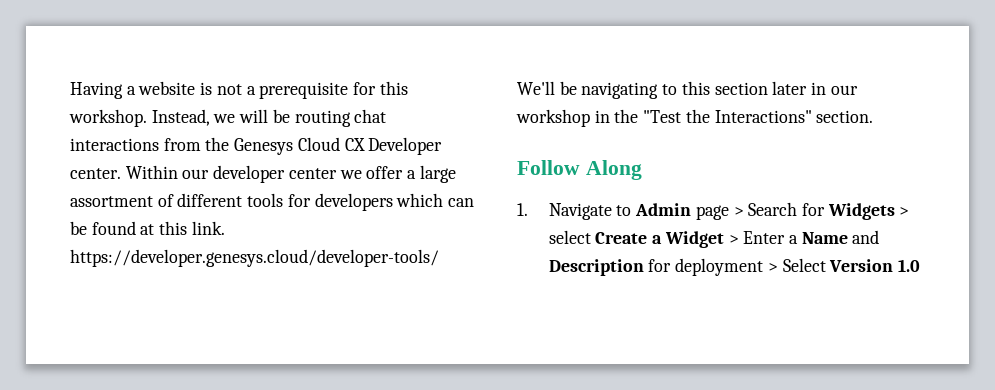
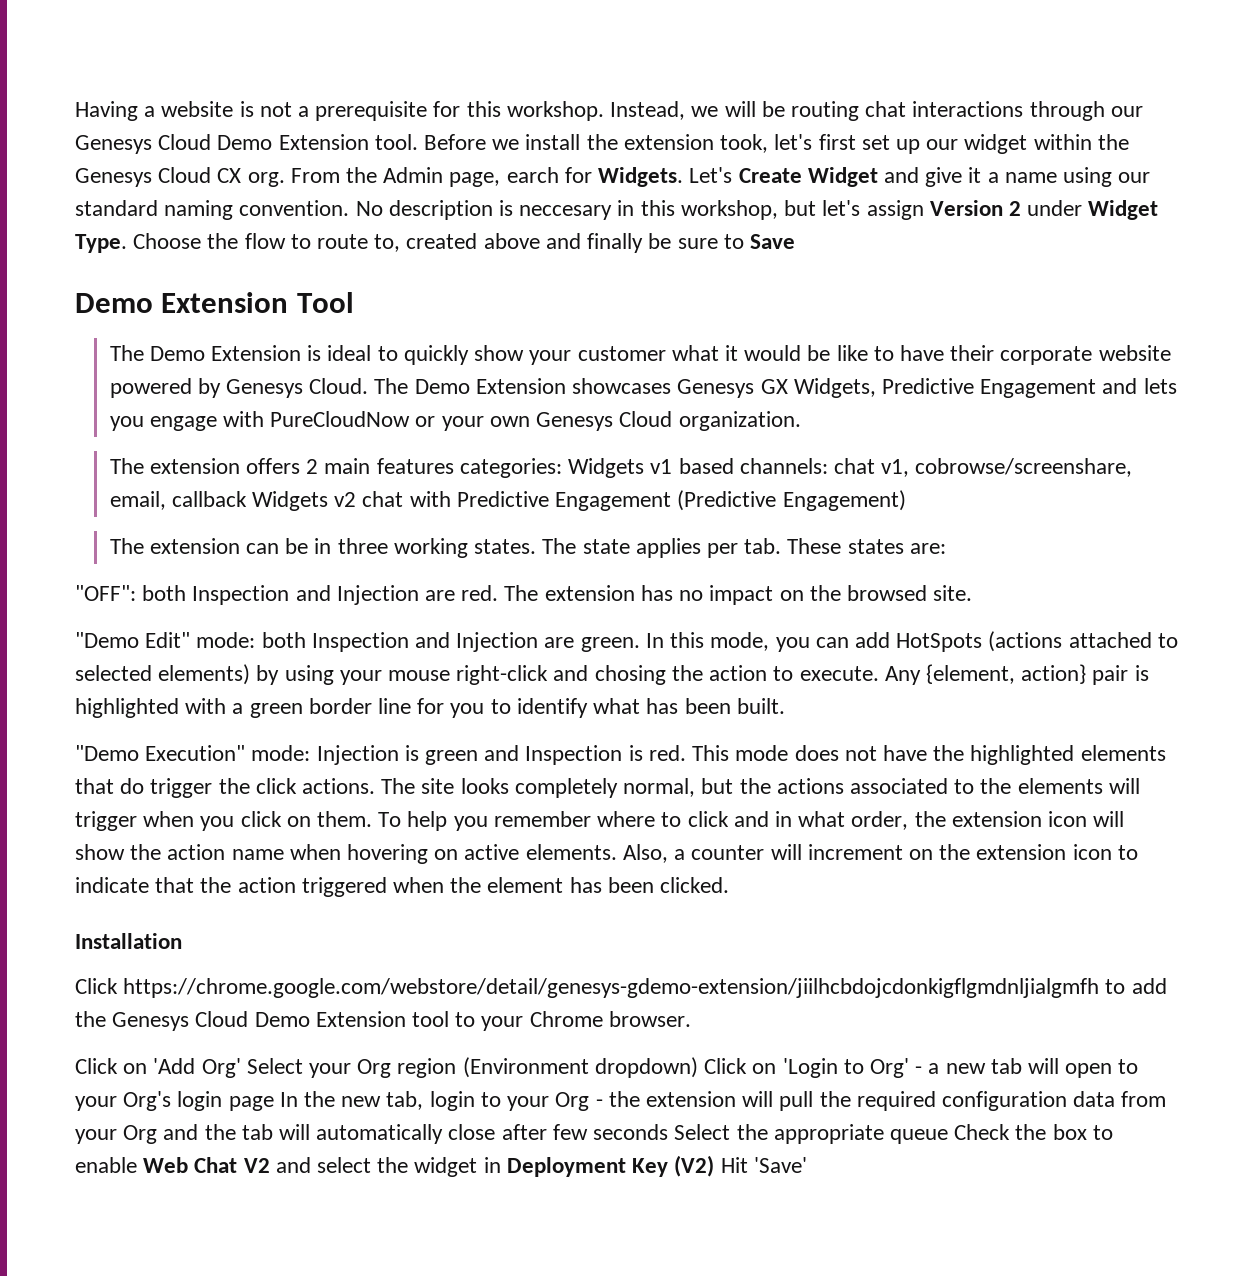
[163,137,443,155] [70,165,456,183] [70,193,475,211] [70,221,225,235] [70,249,439,267] [517,81,858,99] [516,109,874,127] [517,160,642,180] [517,202,910,220] [548,230,880,248] [548,258,921,276] from the Genesys Cloud CX Developer center. Within our developer center we offer a large assortment of different tools for developers which can be found at this link. https://developer.genesys.cloud/developer-tools/ We'll be navigating to this section later in our workshop in the "Test the Interactions" section. // Follow Along // 1. Navigate to Admin page > Search for Widgets > select Create a Widget > Enter a Name and Description for deployment > Select Version 1.0 -> [1029,101,1143,121] [75,134,1129,154] [75,167,1151,187] [75,200,1159,220] [75,233,795,253] [75,292,354,313] [109,345,1171,365] [109,378,1177,398] [109,411,801,431] [109,458,1133,478] [109,490,906,511] [109,538,946,558] [75,585,973,605] [75,631,1178,652] [75,664,1149,685] [75,698,785,718] [75,745,1166,765] [75,778,1140,798] [75,811,1125,831] [75,844,1138,864] [75,877,730,897] [75,933,182,949] [75,978,1167,998] [75,1011,691,1031] [75,1057,1139,1078] [75,1091,1167,1111] [75,1124,1113,1144] [75,1155,807,1177] through our Genesys Cloud Demo Extension tool. Before we install the extension took, let's first set up our widget within the Genesys Cloud CX org. From the Admin page, earch for Widgets. Let's Create Widget and give it a name using our standard naming convention. No description is neccesary in this workshop, but let's assign Version 2 under Widget Type. Choose the flow to route to, created above and finally be sure to Save // Demo Extension Tool // The Demo Extension is ideal to quickly show your customer what it would be like to have their corporate website powered by Genesys Cloud. The Demo Extension showcases Genesys GX Widgets, Predictive Engagement and lets you engage with PureCloudNow or your own Genesys Cloud organization. // The extension offers 2 main features categories: Widgets v1 based channels: chat v1, cobrowse/screenshare, email, callback Widgets v2 chat with Predictive Engagement (Predictive Engagement) // The extension can be in three working states. The state applies per tab. These states are: // "OFF": both Inspection and Injection are red. The extension has no impact on the browsed site. // "Demo Edit" mode: both Inspection and Injection are green. In this mode, you can add HotSpots (actions attached to selected elements) by using your mouse right-click and chosing the action to execute. Any {element, action} pair is highlighted with a green border line for you to identify what has been built. // "Demo Execution" mode: Injection is green and Inspection is red. This mode does not have the highlighted elements that do trigger the click actions. The site looks completely normal, but the actions associated to the elements will trigger when you click on them. To help you remember where to click and in what order, the extension icon will show the action name when hovering on active elements. Also, a counter will increment on the extension icon to indicate that the action triggered when the element has been clicked. // Installation // Click https://chrome.google.com/webstore/detail/genesys-gdemo-extension/jiilhcbdojcdonkigflgmdnljialgmfh to add the Genesys Cloud Demo Extension tool to your Chrome browser. // Click on 'Add Org' Select your Org region (Environment dropdown) Click on 'Login to Org' - a new tab will open to your Org's login page In the new tab, login to your Org - the extension will pull the required configuration data from your Org and the tab will automatically close after few seconds Select the appropriate queue Check the box to enable Web Chat V2 and select the widget in Deployment Key (V2) Hit 'Save'

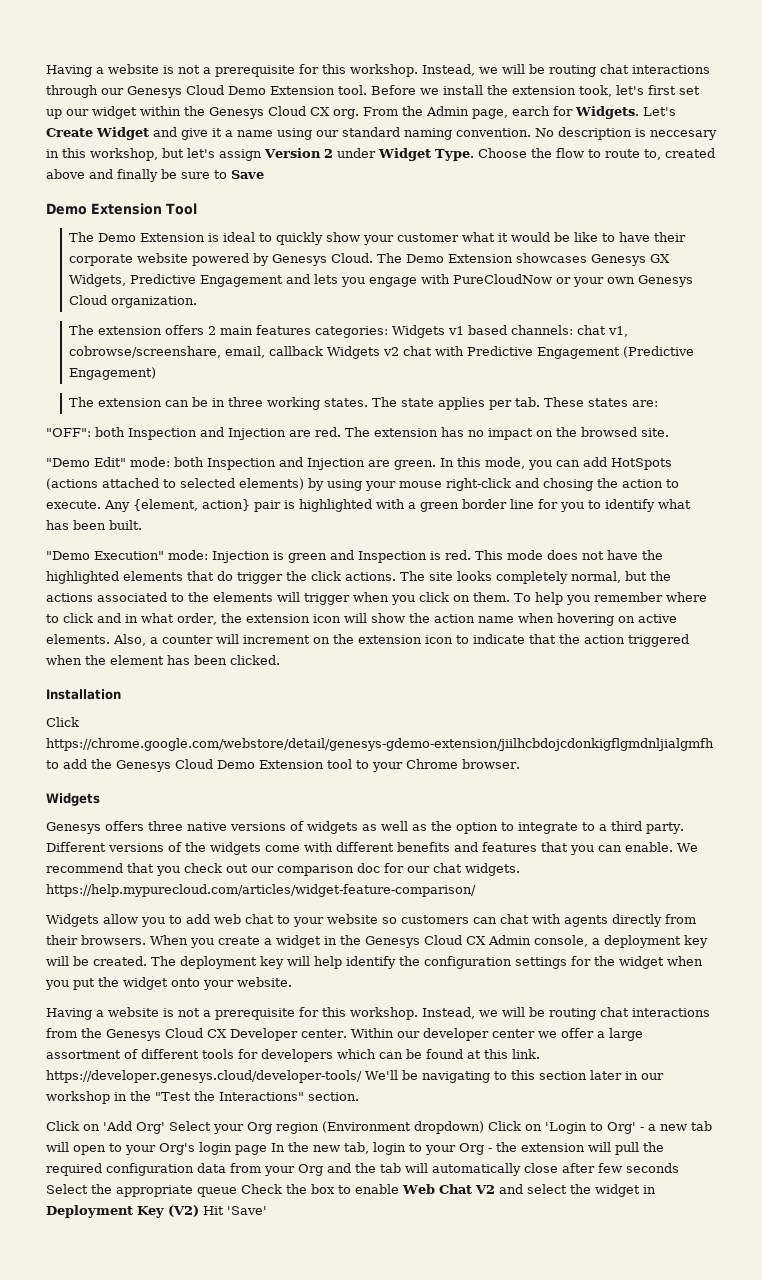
(691, 1019) none -> [46,793,100,806] [46,821,684,834] [46,842,698,855] [46,863,520,876] [46,884,476,897] [46,914,696,927] [46,935,708,948] [46,956,703,969] [45,977,292,990] [46,1007,710,1020] [46,1028,643,1041] [46,1049,540,1062] [46,1070,664,1083] [46,1091,359,1104] // Widgets // Genesys offers three native versions of widgets as well as the option to integrate to a third party. Different versions of the widgets come with different benefits and features that you can enable. We recommend that you check out our comparison doc for our chat widgets. https://help.mypurecloud.com/articles/widget-feature-comparison/ // Widgets allow you to add web chat to your website so customers can chat with agents directly from their browsers. When you create a widget in the Genesys Cloud CX Admin console, a deployment key will be created. The deployment key will help identify the configuration settings for the widget when you put the widget onto your website. // Having a website is not a prerequisite for this workshop. Instead, we will be routing chat interactions from the Genesys Cloud CX Developer center. Within our developer center we offer a large assortment of different tools for developers which can be found at this link. https://developer.genesys.cloud/developer-tools/ We'll be navigating to this section later in our workshop in the "Test the Interactions" section.

